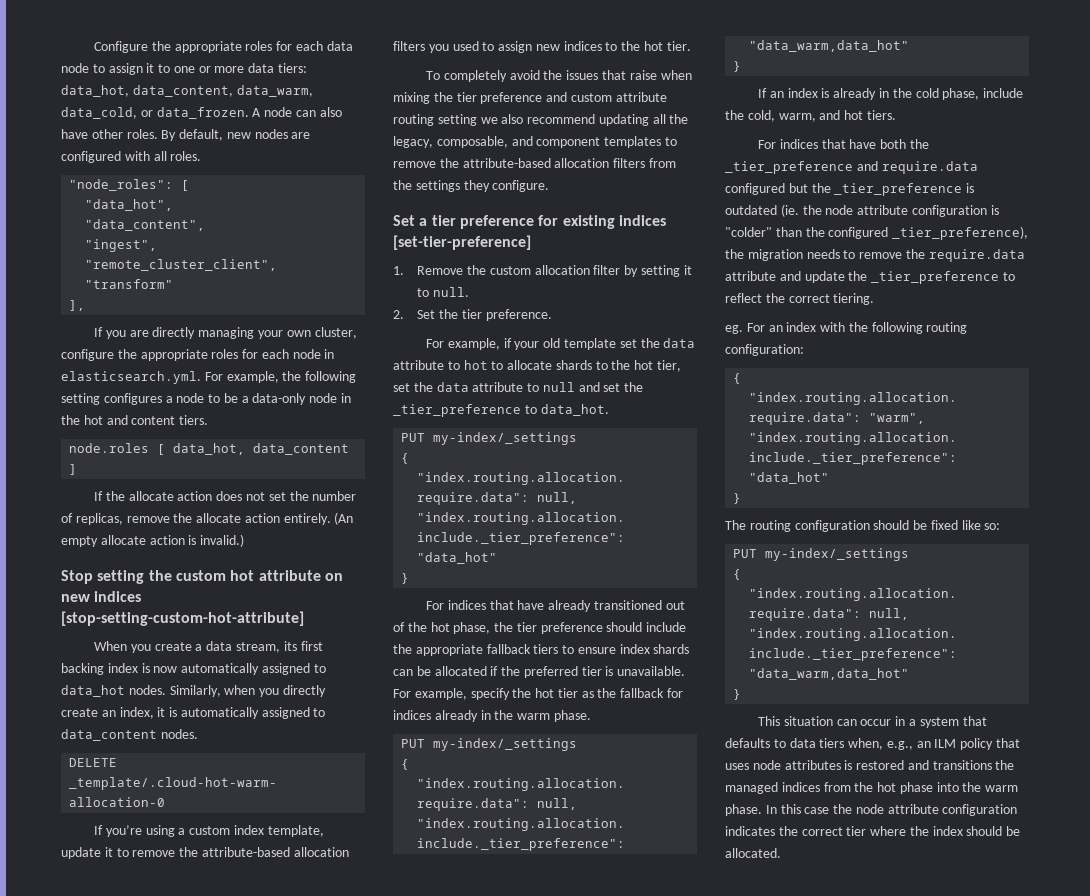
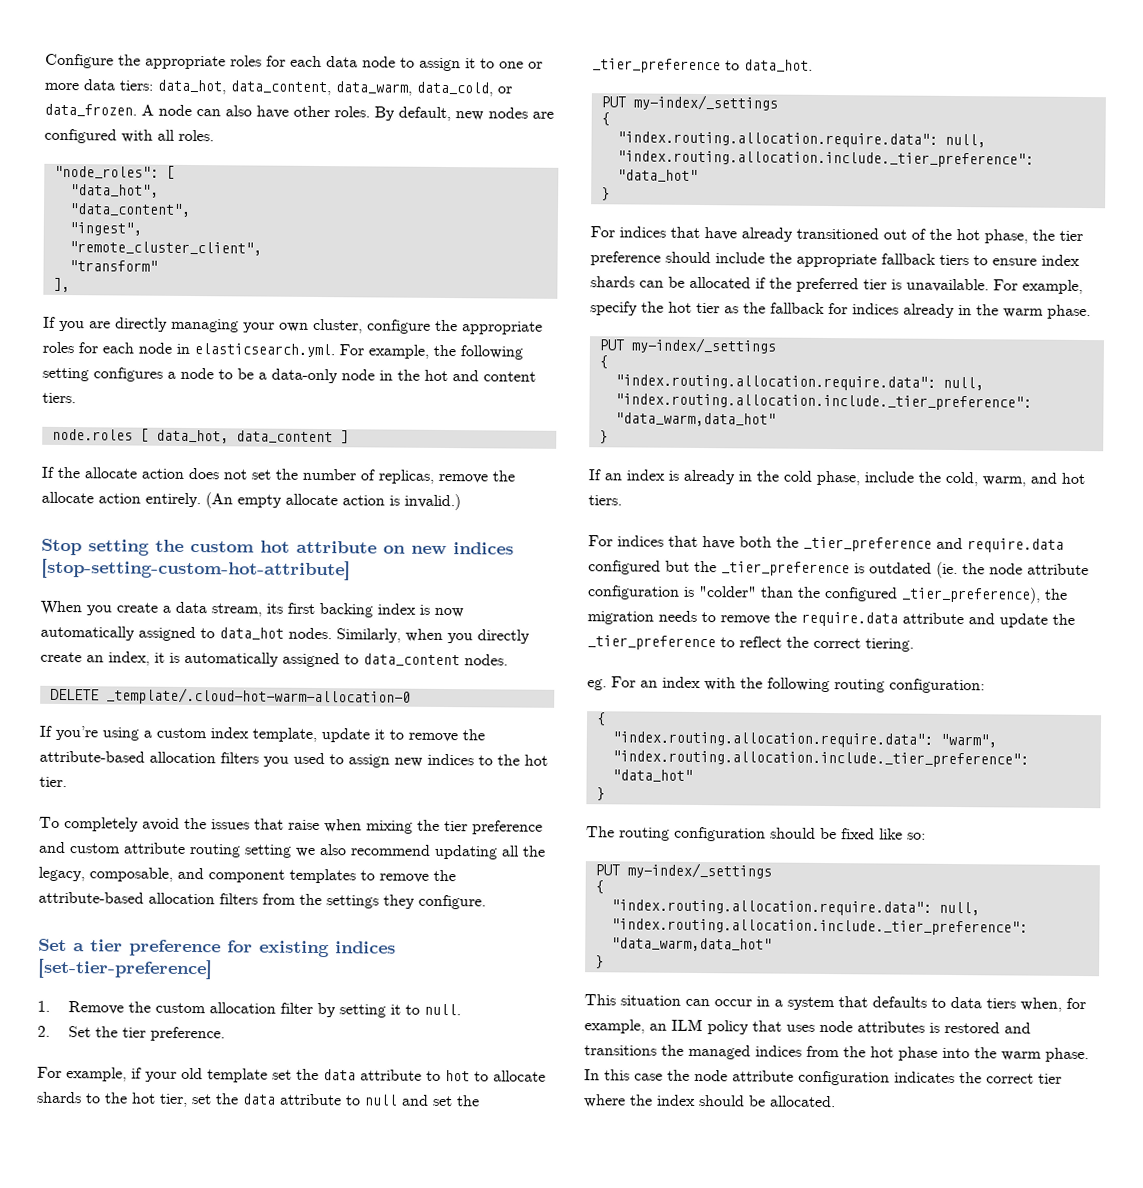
[886,741,913,750] e.g., -> [1066,997,1086,1010] [584,1019,645,1034] for example,

